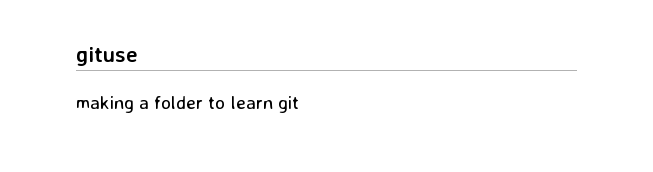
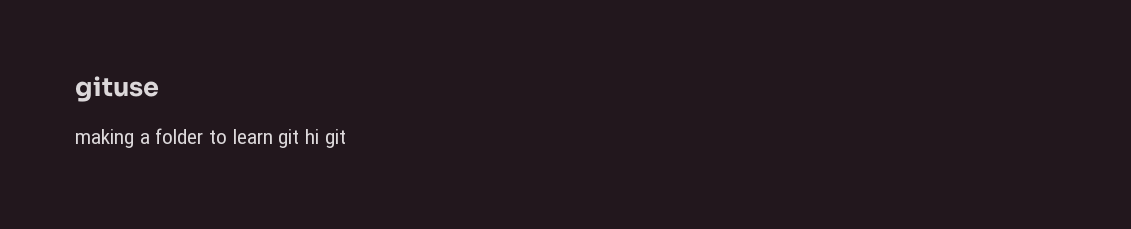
(299, 104) none -> [305,129,346,148] hi git

